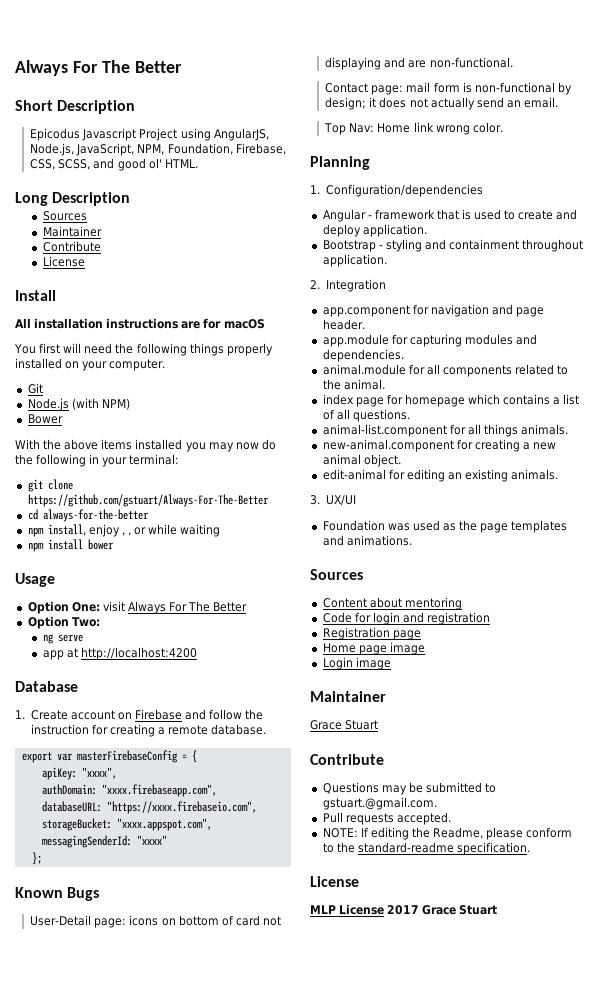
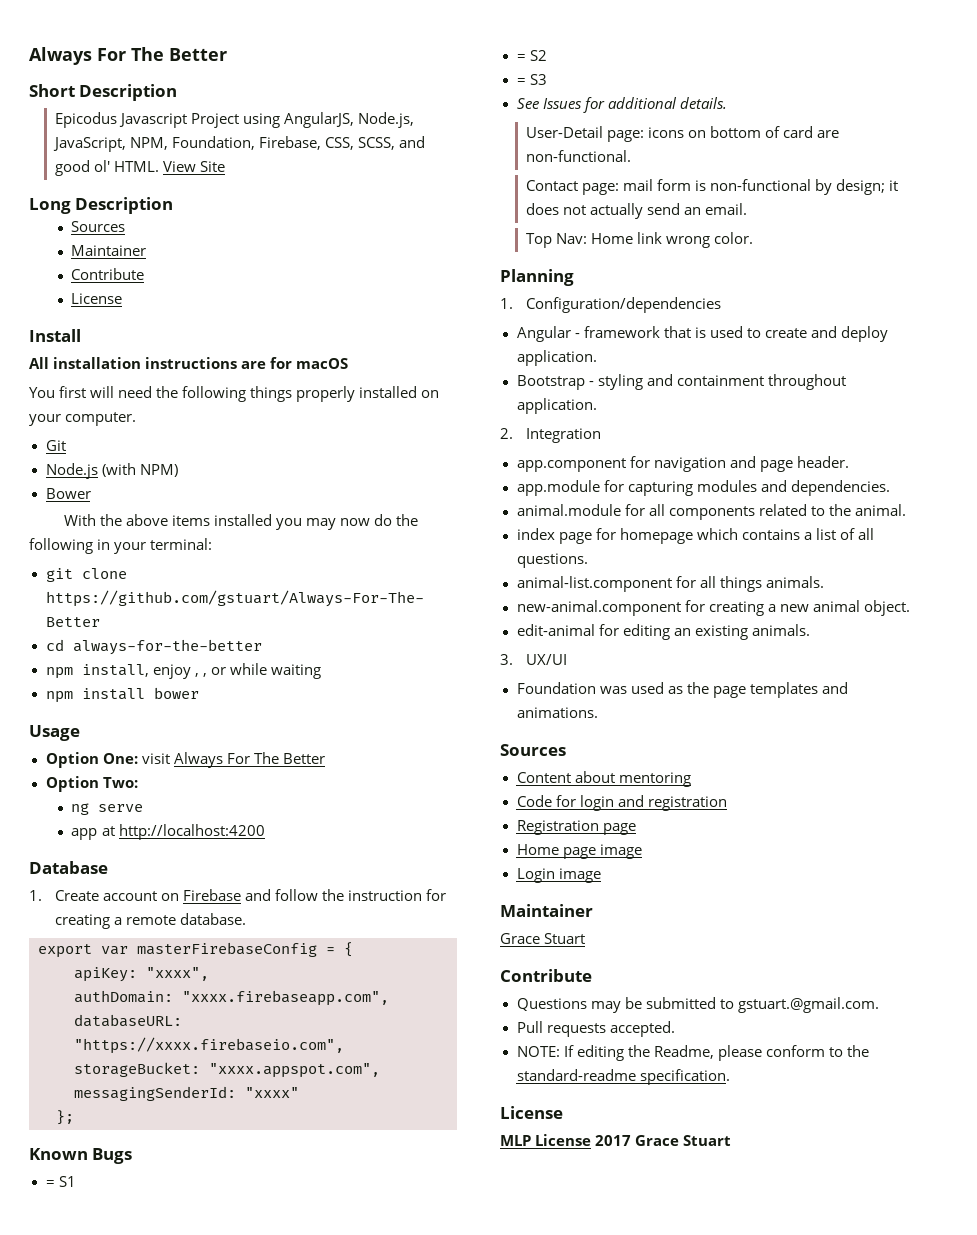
(198, 163) none -> [163,161,226,172] View Site
(100, 894) none -> [45,1176,76,1187] [516,50,547,61] [516,74,547,85] [516,97,727,113] // = S1 // = S2 // = S3 // See Issues for additional details.
[262,916,281,926] [325,57,406,70] not displaying and -> (814, 132) none

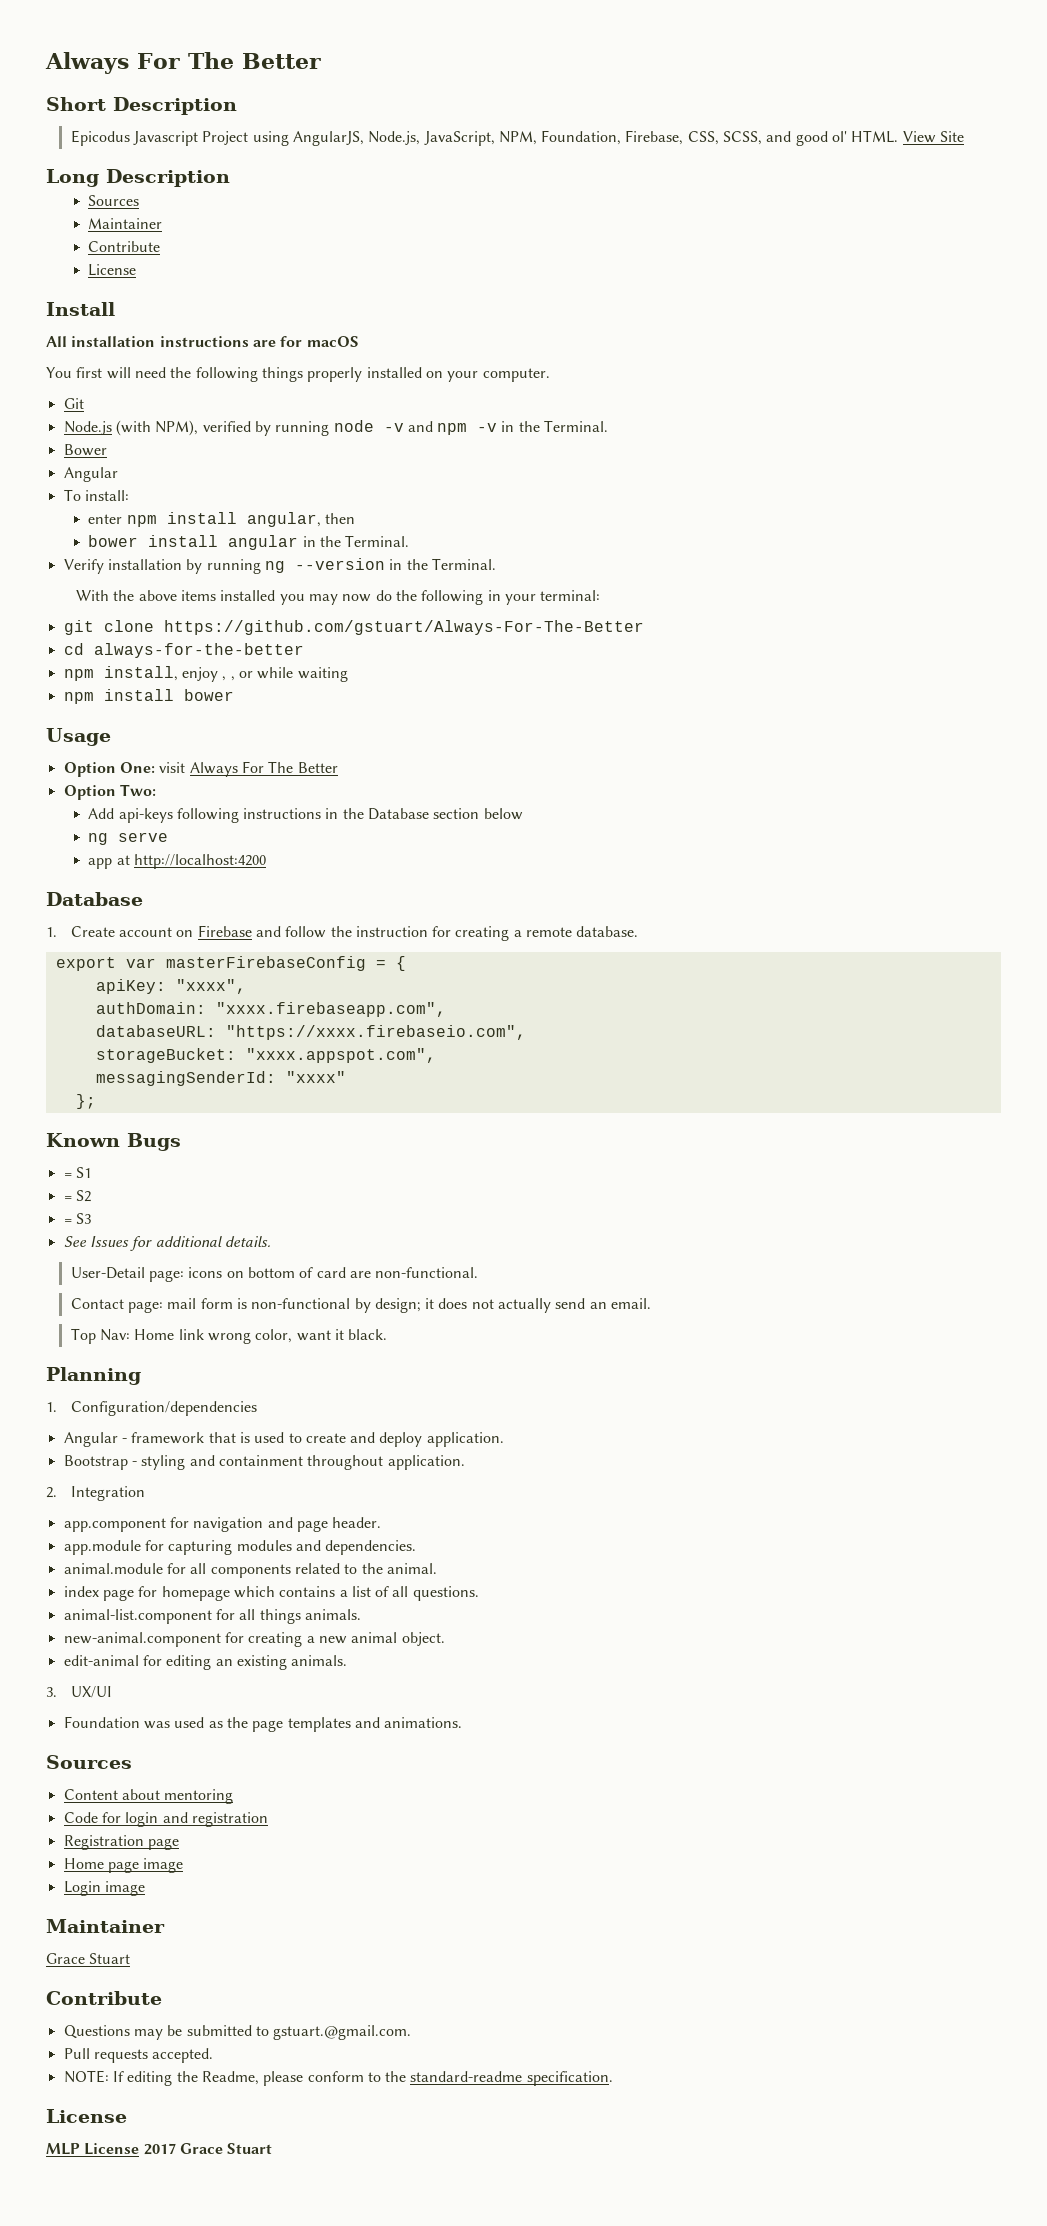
[139,464,178,477] [45,488,91,499] NPM) // Bower -> [155,420,609,436] [63,444,107,456] [63,467,118,482] [63,489,129,501] [88,512,355,527] [88,535,410,550] [63,558,496,574] NPM), verified by running node -v and npm -v in the Terminal. // Bower // Angular // To install: // enter npm install angular, then // bower install angular in the Terminal. // Verify installation by running ng --version in the Terminal.
(138, 782) none -> [88,808,523,823] // Add api-keys following instructions in the Database section below
[714,232,754,244] color. -> [255,1329,388,1343] color, want it black.

